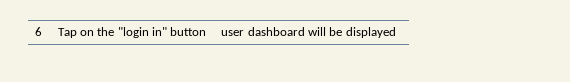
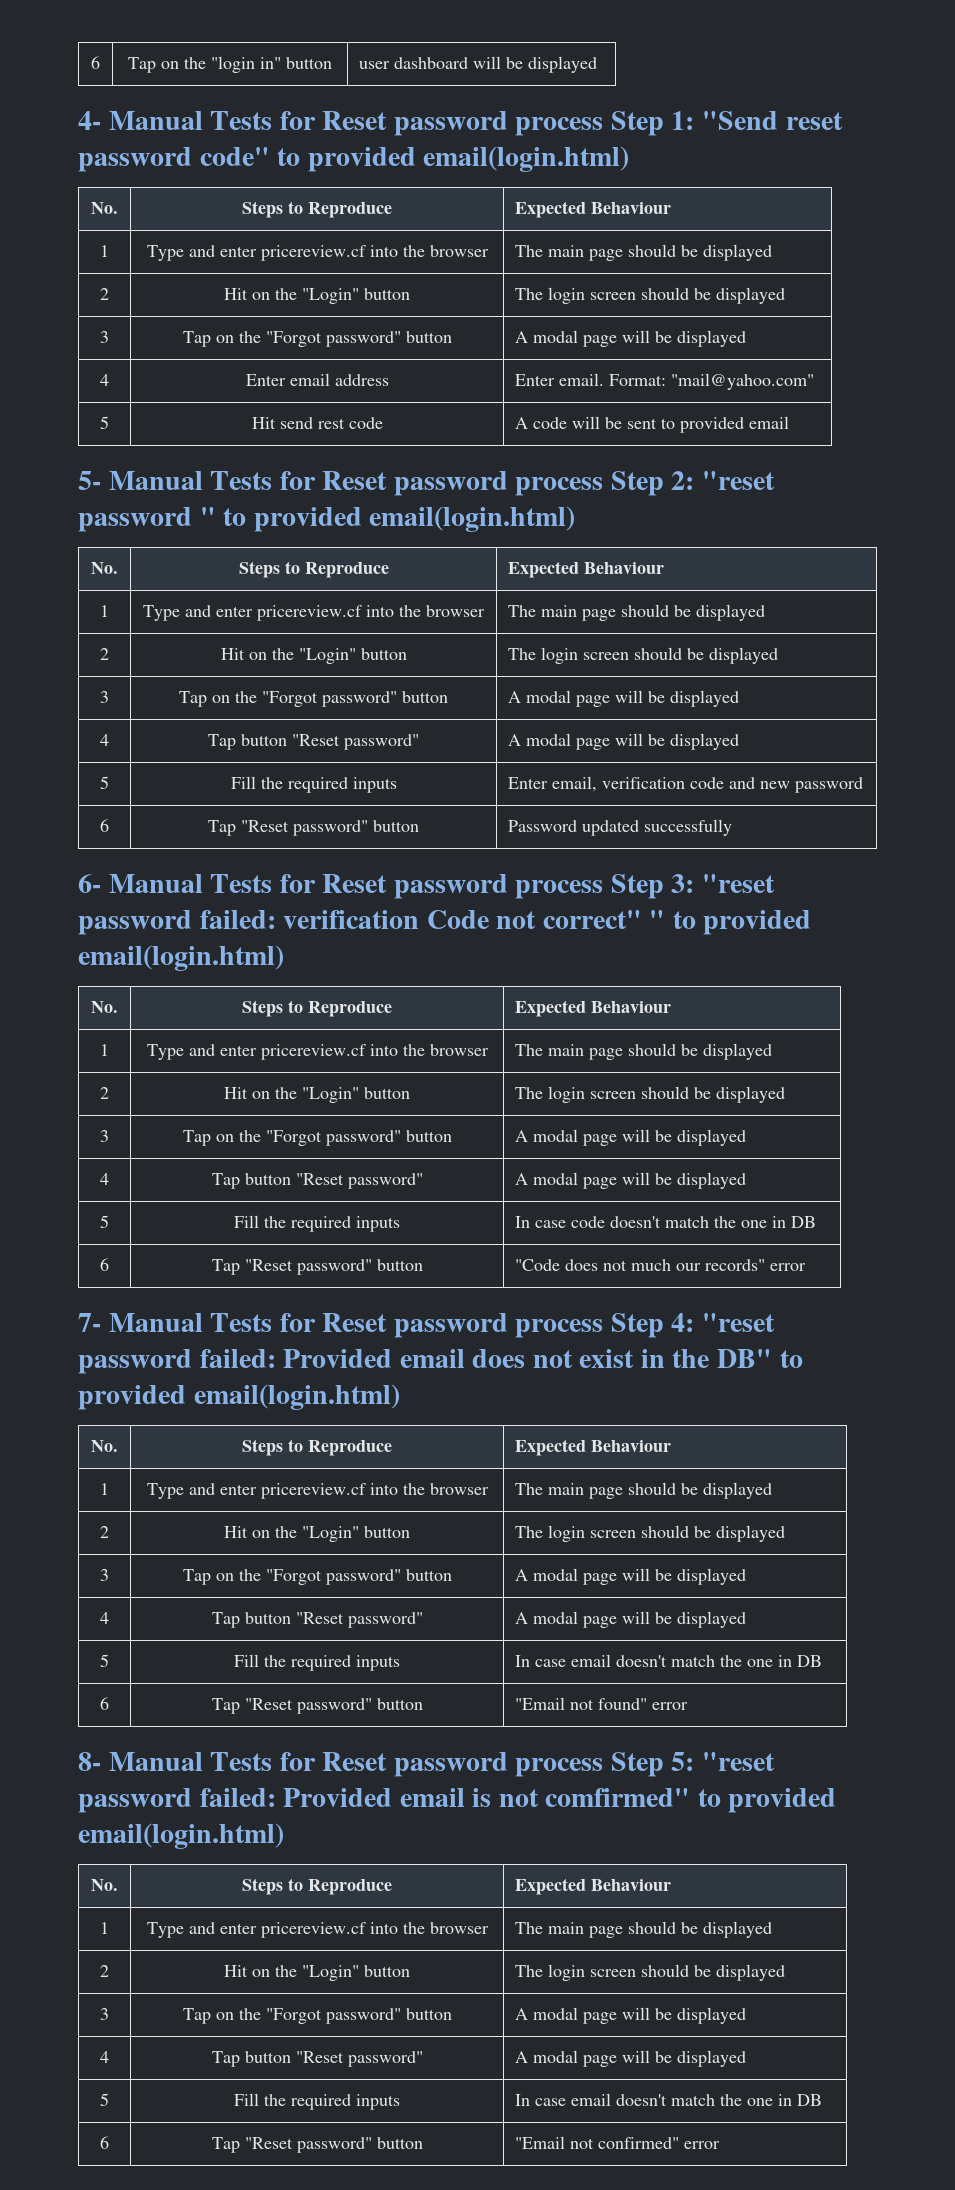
(396, 32) none -> [78,111,843,136] [78,146,630,172] [91,202,118,214] [242,201,392,218] [515,201,672,218] [100,245,109,257] [146,245,489,261] [515,244,773,261] [100,288,109,300] [224,288,411,304] [515,287,786,304] [100,331,109,343] [182,331,452,347] [515,330,747,347] [100,374,109,386] [245,373,389,386] [515,373,815,390] [100,416,109,429] [251,417,383,429] [515,416,790,433] [78,471,776,496] [78,506,576,532] [91,562,118,574] [238,561,389,578] [508,561,665,578] [100,605,109,617] [143,605,486,621] [508,604,766,621] [100,648,109,660] [220,648,407,664] [508,647,779,664] [100,691,109,703] [179,691,449,707] [508,690,740,707] [100,734,109,746] [208,734,419,750] [508,733,740,750] [100,776,109,789] [230,776,397,793] [508,776,864,793] [100,819,109,832] [208,820,420,836] [508,819,733,836] [78,874,776,899] [78,910,812,935] [78,945,284,971] [91,1001,118,1013] [242,1000,392,1017] [515,1000,672,1017] [100,1044,109,1056] [146,1044,489,1060] [515,1043,773,1060] [100,1087,109,1099] [224,1087,411,1103] [515,1086,786,1103] [100,1130,109,1142] [182,1130,452,1146] [515,1129,747,1146] [100,1173,109,1185] [211,1173,423,1189] [515,1172,747,1189] [100,1215,109,1228] [234,1215,401,1232] [515,1216,817,1228] [100,1258,109,1271] [211,1259,423,1275] [515,1259,807,1271] [78,1313,776,1338] [78,1349,803,1374] [78,1384,400,1410] [91,1440,118,1452] [242,1439,392,1456] [515,1439,672,1456] [100,1483,109,1495] [146,1483,489,1499] [515,1482,773,1499] [100,1526,109,1538] [224,1526,411,1542] [515,1525,786,1542] [100,1569,109,1581] [182,1569,452,1585] [515,1568,747,1585] [100,1612,109,1624] [211,1612,423,1628] [515,1611,747,1628] [100,1654,109,1667] [234,1654,401,1671] [515,1654,823,1667] [100,1697,109,1710] [211,1698,423,1714] [515,1697,689,1710] [78,1752,776,1777] [78,1788,837,1813] [78,1823,284,1849] [91,1879,118,1891] [242,1878,392,1895] [515,1878,672,1895] [100,1922,109,1934] [146,1922,489,1938] [515,1921,773,1938] [100,1965,109,1977] [224,1965,411,1981] [515,1964,786,1981] [100,2008,109,2020] [182,2008,452,2024] [515,2007,747,2024] [100,2051,109,2063] [211,2051,423,2067] [515,2050,747,2067] [100,2093,109,2106] [234,2093,401,2110] [515,2093,823,2106] [100,2136,109,2149] [211,2137,423,2153] [515,2136,721,2149] // 4- Manual Tests for Reset password process Step 1: "Send reset password code" to provided email(login.html) // No. | Steps to Reproduce | Expected Behaviour // 1 | Type and enter pricereview.cf into the browser | The main page should be displayed // 2 | Hit on the "Login" button | The login screen should be displayed // 3 | Tap on the "Forgot password" button | A modal page will be displayed // 4 | Enter email address | Enter email. Format: "mail@yahoo.com" // 5 | Hit send rest code | A code will be sent to provided email // 5- Manual Tests for Reset password process Step 2: "reset password " to provided email(login.html) // No. | Steps to Reproduce | Expected Behaviour // 1 | Type and enter pricereview.cf into the browser | The main page should be displayed // 2 | Hit on the "Login" button | The login screen should be displayed // 3 | Tap on the "Forgot password" button | A modal page will be displayed // 4 | Tap button "Reset password" | A modal page will be displayed // 5 | Fill the required inputs | Enter email, verification code and new password // 6 | Tap "Reset password" button | Password updated successfully // 6- Manual Tests for Reset password process Step 3: "reset password failed: verification Code not correct" " to provided email(login.html) // No. | Steps to Reproduce | Expected Behaviour // 1 | Type and enter pricereview.cf into the browser | The main page should be displayed // 2 | Hit on the "Login" button | The login screen should be displayed // 3 | Tap on the "Forgot password" button | A modal page will be displayed // 4 | Tap button "Reset password" | A modal page will be displayed // 5 | Fill the required inputs | In case code doesn't match the one in DB // 6 | Tap "Reset password" button | "Code does not much our records" error // 7- Manual Tests for Reset password process Step 4: "reset password failed: Provided email does not exist in the DB" to provided email(login.html) // No. | Steps to Reproduce | Expected Behaviour // 1 | Type and enter pricereview.cf into the browser | The main page should be displayed // 2 | Hit on the "Login" button | The login screen should be displayed // 3 | Tap on the "Forgot password" button | A modal page will be displayed // 4 | Tap button "Reset password" | A modal page will be displayed // 5 | Fill the required inputs | In case email doesn't match the one in DB // 6 | Tap "Reset password" button | "Email not found" error // 8- Manual Tests for Reset password process Step 5: "reset password failed: Provided email is not comfirmed" to provided email(login.html) // No. | Steps to Reproduce | Expected Behaviour // 1 | Type and enter pricereview.cf into the browser | The main page should be displayed // 2 | Hit on the "Login" button | The login screen should be displayed // 3 | Tap on the "Forgot password" button | A modal page will be displayed // 4 | Tap button "Reset password" | A modal page will be displayed // 5 | Fill the required inputs | In case email doesn't match the one in DB // 6 | Tap "Reset password" button | "Email not confirmed" error

